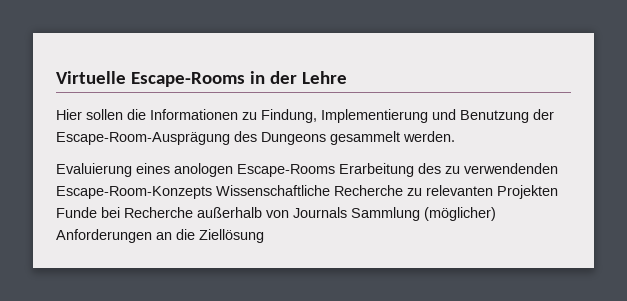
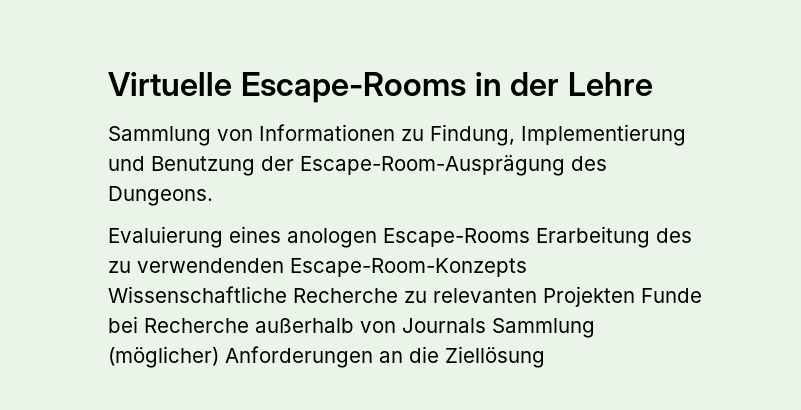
[56,109,146,120] Hier sollen die -> [108,126,253,146] Sammlung von
[261,131,455,145] Dungeons gesammelt werden. -> [108,186,213,206] Dungeons.

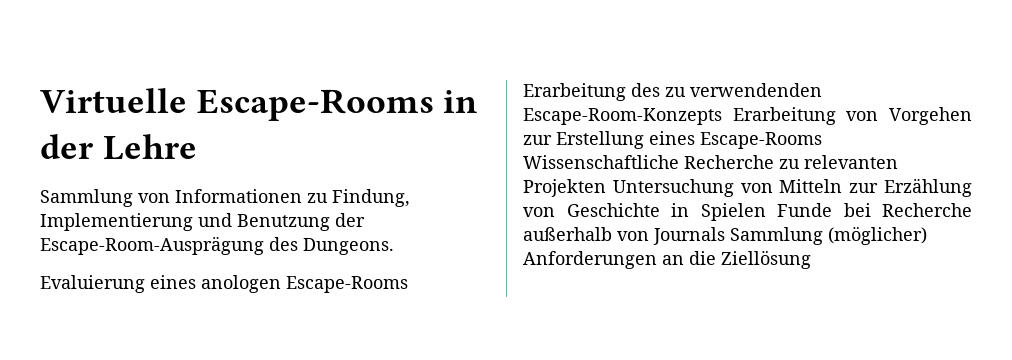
(527, 267) none -> [732,107,972,125] [523,131,822,149] Erarbeitung von Vorgehen zur Erstellung eines Escape-Rooms
(635, 296) none -> [612,178,972,197] [523,203,766,221] Untersuchung von Mitteln zur Erzählung von Geschichte in Spielen

